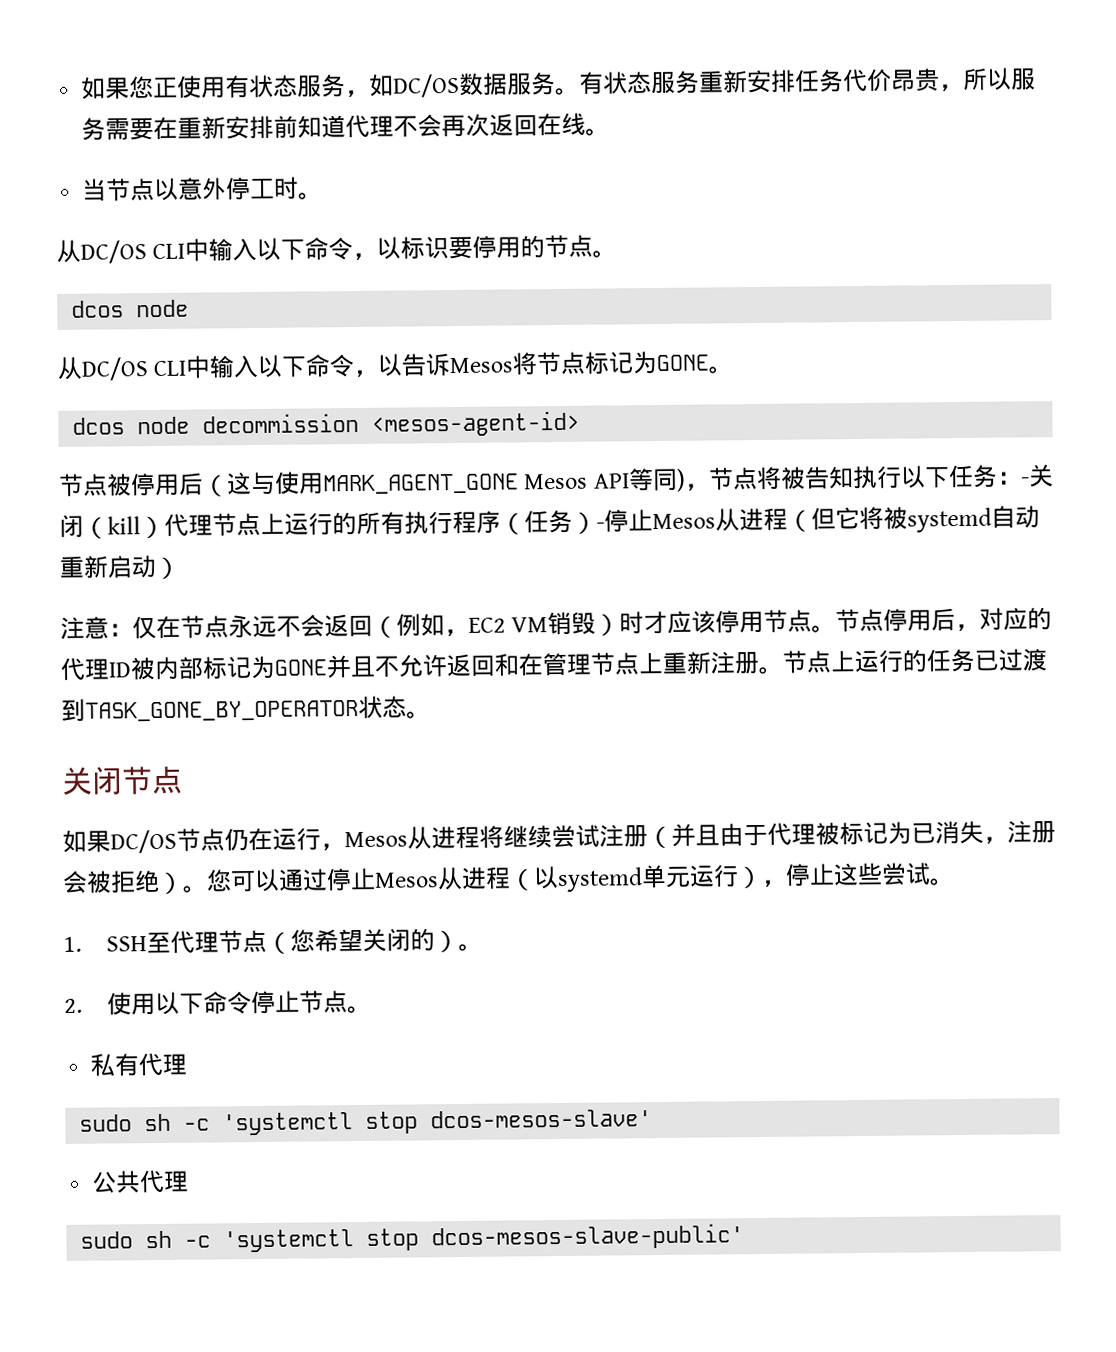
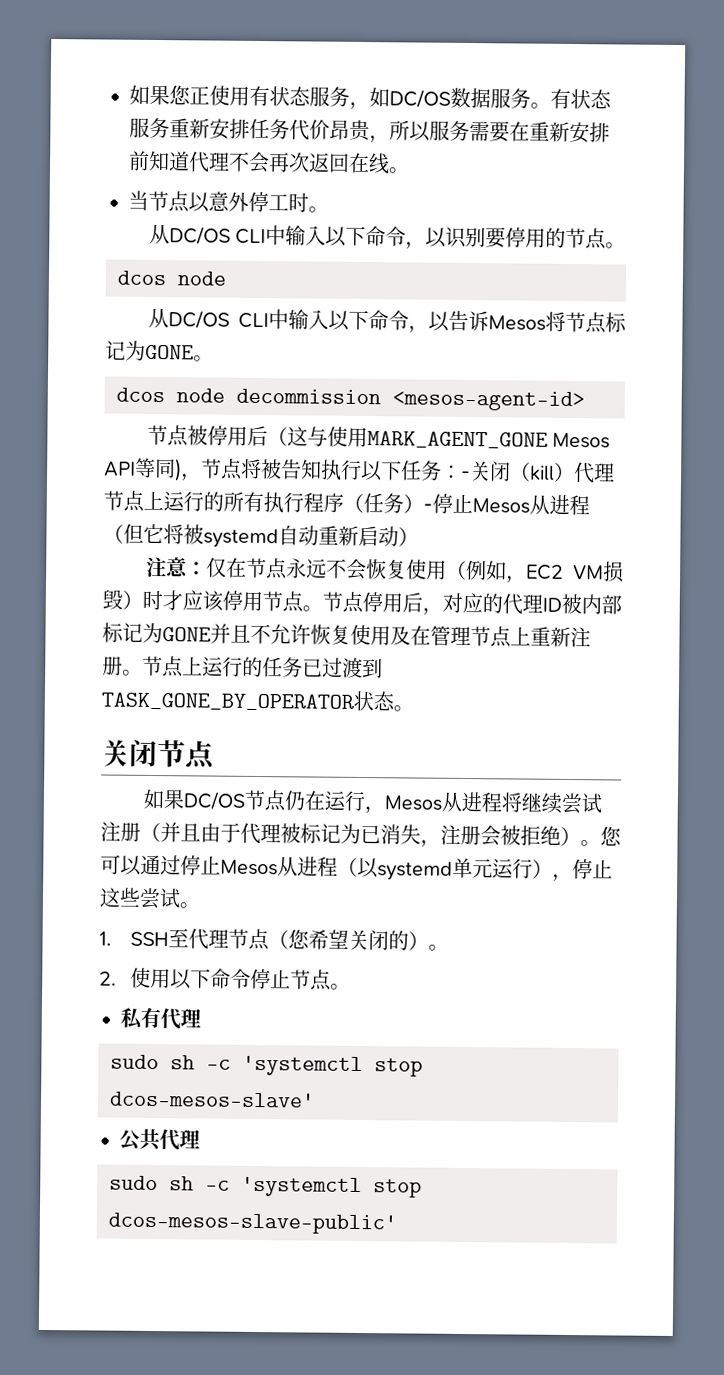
[400,236,450,260] 标识 -> [444,226,486,248] 识别
[324,614,373,638] 返回 -> [365,559,447,580] 恢复使用
[547,611,573,636] 销 -> [603,561,624,583] 损
[446,653,520,677] 返回和 -> [310,624,411,646] 恢复使用及

